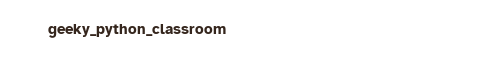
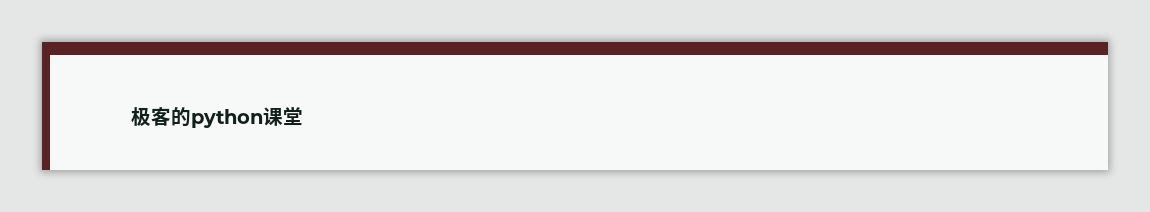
[48,24,226,38] geeky_python_classroom -> [131,107,303,128] 极客的python课堂

